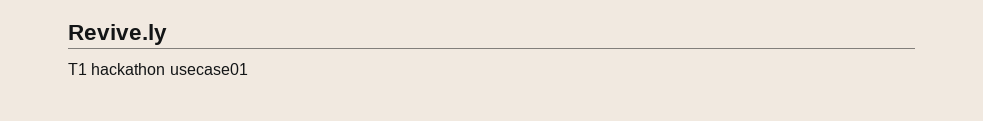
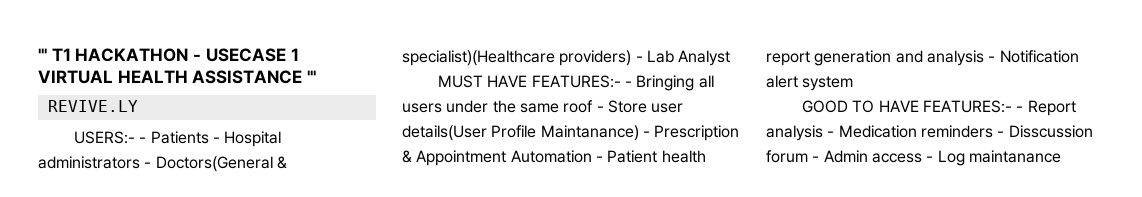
[68,24,167,45] [68,63,248,75] Revive.ly // T1 hackathon usecase01 -> [38,48,299,62] [38,70,317,84] [47,100,138,112] [74,131,282,147] [38,156,287,172] [402,50,731,66] [438,75,714,91] [402,100,684,113] [402,125,740,141] [402,150,706,166] [766,50,1079,66] [766,75,854,91] [802,100,1076,116] [766,125,1093,141] [766,150,1061,166] ''' T1 HACKATHON - USECASE 1 VIRTUAL HEALTH ASSISTANCE ''' // REVIVE.LY // USERS:- - Patients - Hospital administrators - Doctors(General & specialist)(Healthcare providers) - Lab Analyst // MUST HAVE FEATURES:- - Bringing all users under the same roof - Store user details(User Profile Maintanance) - Prescription & Appointment Automation - Patient health report generation and analysis - Notification alert system // GOOD TO HAVE FEATURES:- - Report analysis - Medication reminders - Disscussion forum - Admin access - Log maintanance

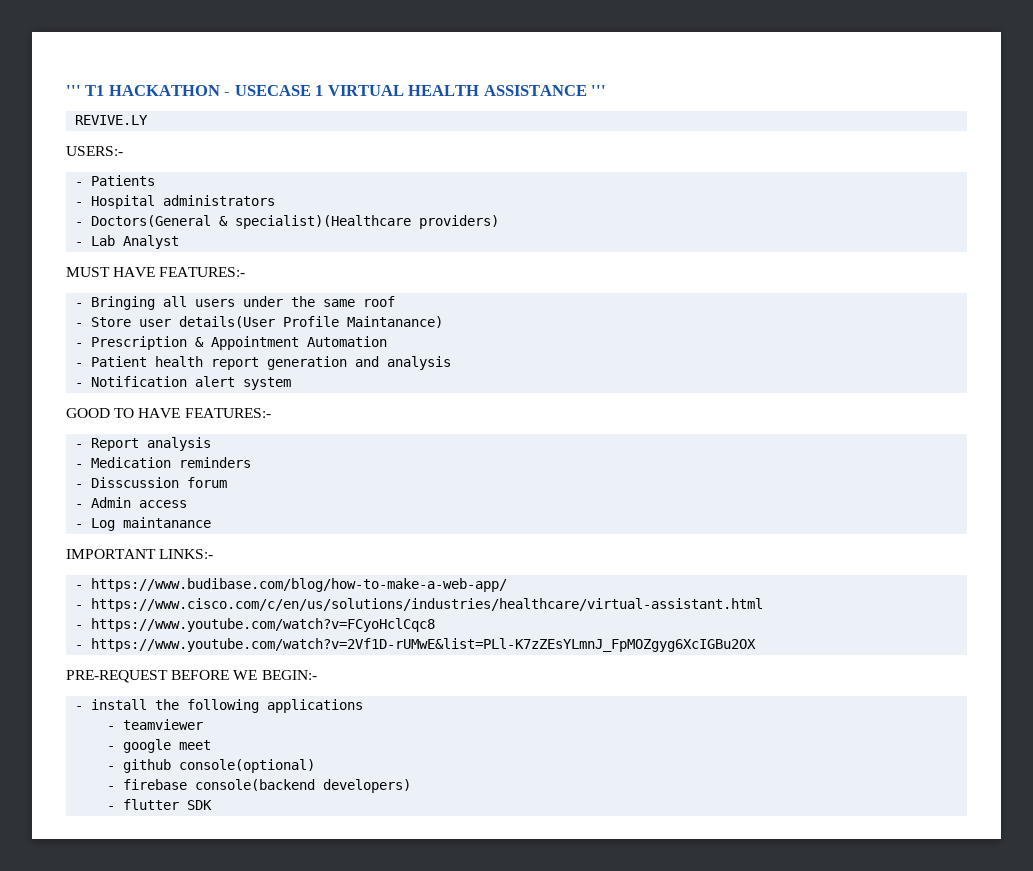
(136, 137) none -> (123, 151) //
(209, 137) none -> (156, 180) //
(140, 162) none -> (276, 200) //
(632, 58) none -> (500, 222) //
(621, 81) none -> (246, 272) //
(594, 106) none -> (396, 301) //
(639, 133) none -> (444, 322) //
(592, 156) none -> (388, 341) //
(984, 58) none -> (452, 363) //
(1013, 106) none -> (271, 413) //
(823, 133) none -> (212, 444) //
(993, 131) none -> (252, 462) //
(808, 156) none -> (228, 482) //
(922, 158) none -> (188, 504) //
(1061, 156) none -> [66,549,214,559] [75,578,508,592] [75,598,764,612] [75,618,436,632] [75,638,757,652] [66,670,317,683] [75,699,364,713] [107,719,204,730] [107,739,212,753] [107,759,316,773] [107,779,412,793] [107,799,213,810] // IMPORTANT LINKS:- // - https://www.budibase.com/blog/how-to-make-a-web-app/ // - https://www.cisco.com/c/en/us/solutions/industries/healthcare/virtual-assistant.html // - https://www.youtube.com/watch?v=FCyoHclCqc8 // - https://www.youtube.com/watch?v=2Vf1D-rUMwE&list=PLl-K7zZEsYLmnJ_FpMOZgyg6XcIGBu2OX // PRE-REQUEST BEFORE WE BEGIN:- // - install the following applications // - teamviewer // - google meet // - github console(optional) // - firebase console(backend developers) // - flutter SDK

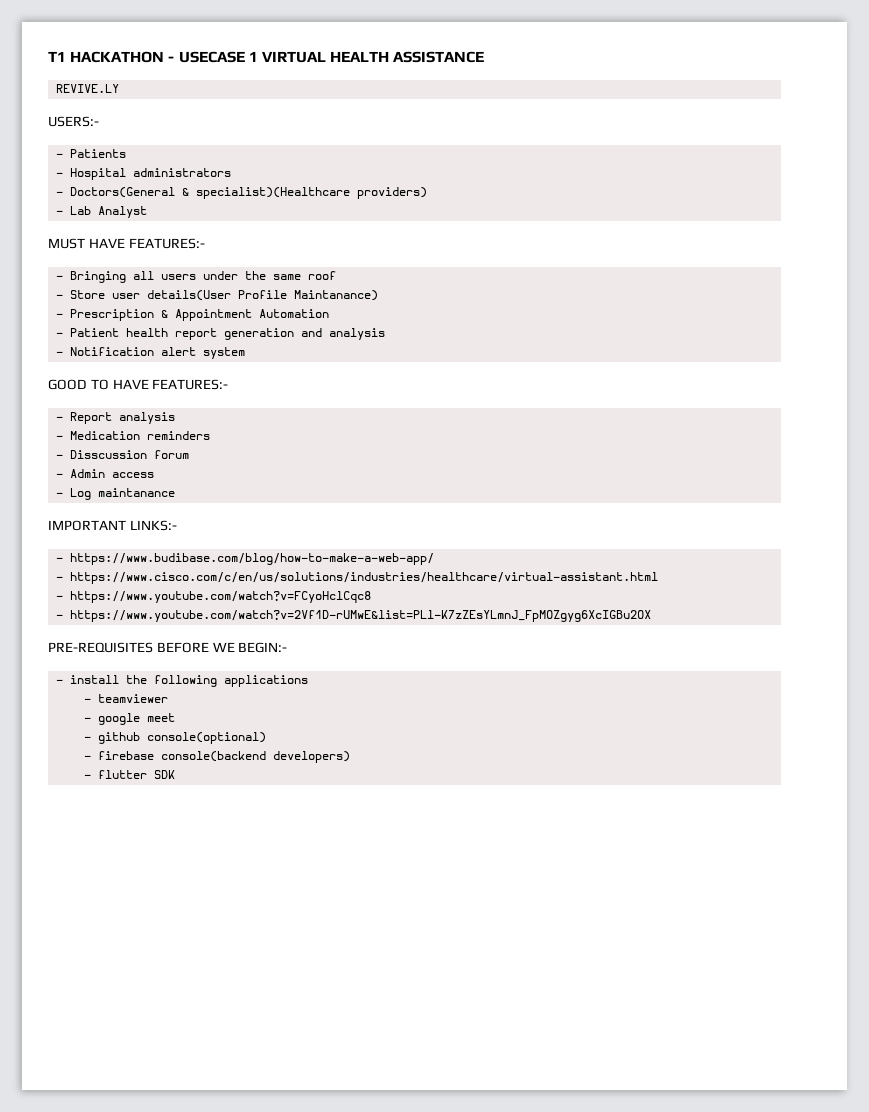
[66,85,81,96] ''' -> (48, 56) none
[591,85,607,96] ''' -> (485, 57) none
[66,670,168,683] PRE-REQUEST -> [48,642,153,653] PRE-REQUISITES

